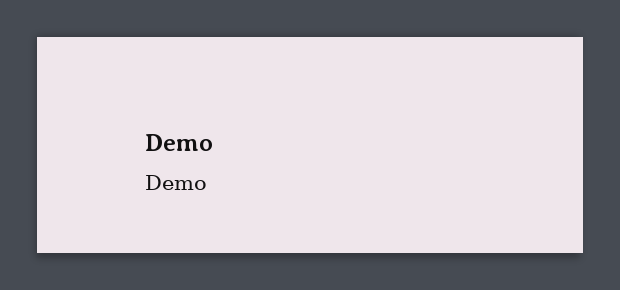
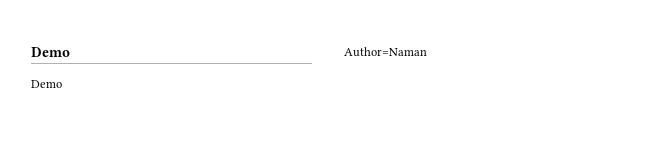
(207, 182) none -> [344,47,427,57] // Author=Naman

